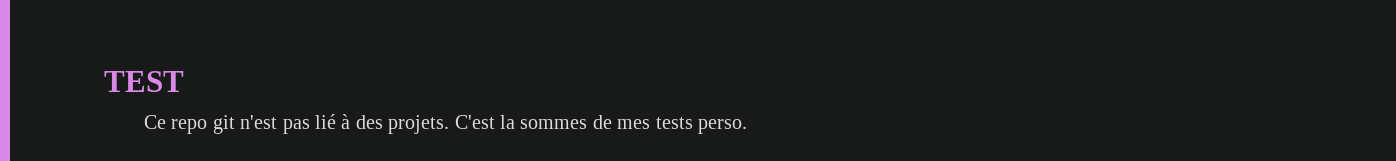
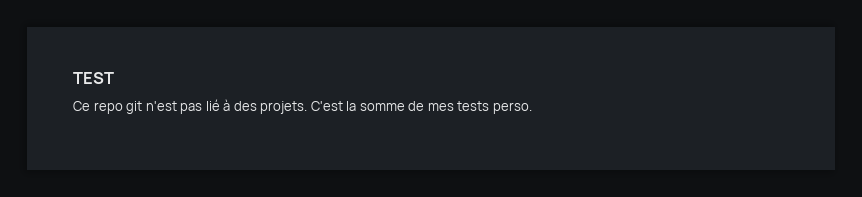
[520,119,588,129] sommes -> [359,103,405,111] somme

